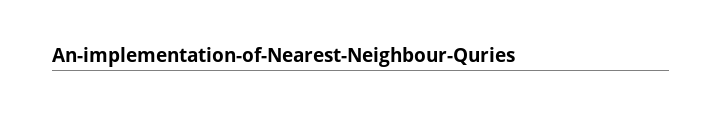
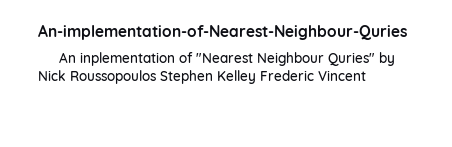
(515, 57) none -> [58,52,395,66] [38,70,366,84] // An inplementation of "Nearest Neighbour Quries" by Nick Roussopoulos Stephen Kelley Frederic Vincent

